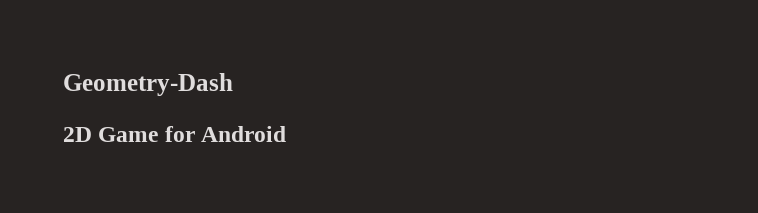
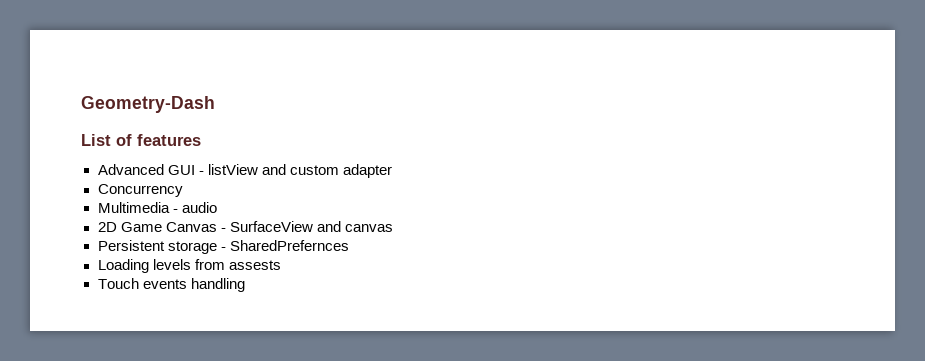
[63,126,287,142] 2D Game for Android -> [81,134,201,146] [97,164,392,178] [97,184,183,197] [97,202,217,213] [97,221,393,232] [97,240,349,254] [97,259,281,273] [97,278,245,292] List of features // Advanced GUI - listView and custom adapter // Concurrency // Multimedia - audio // 2D Game Canvas - SurfaceView and canvas // Persistent storage - SharedPrefernces // Loading levels from assests // Touch events handling

